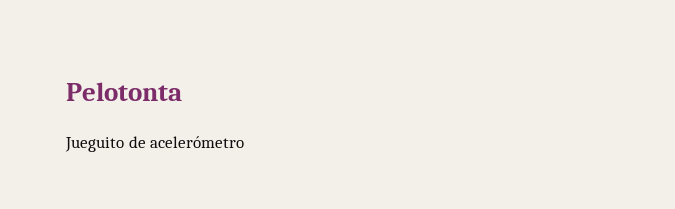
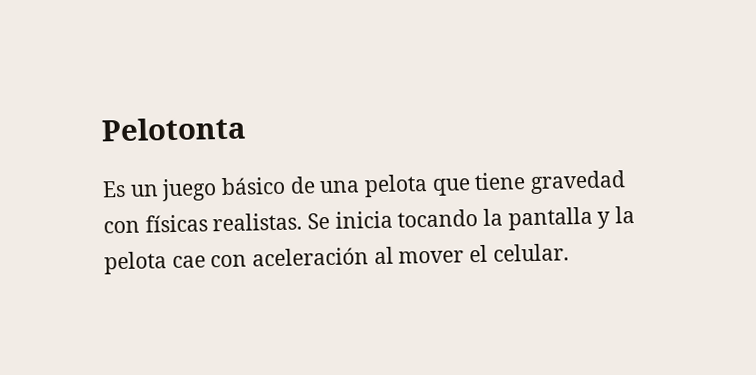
[65,136,245,152] Jueguito de acelerómetro -> [102,170,627,202] [103,205,636,234] [104,243,569,275] Es un juego básico de una pelota que tiene gravedad con físicas realistas. Se inicia tocando la pantalla y la pelota cae con aceleración al mover el celular.

